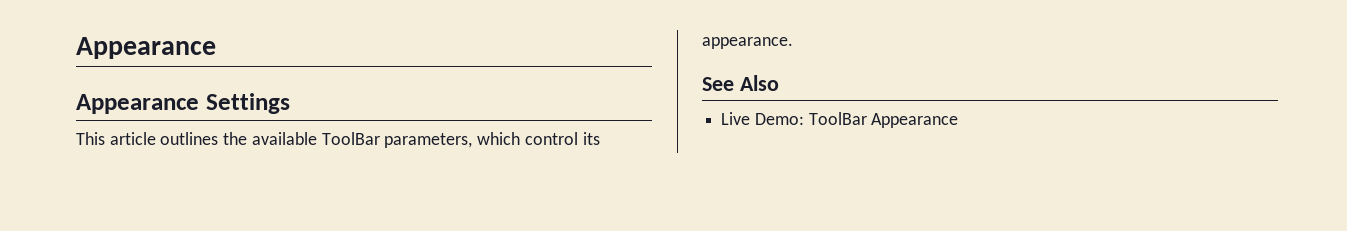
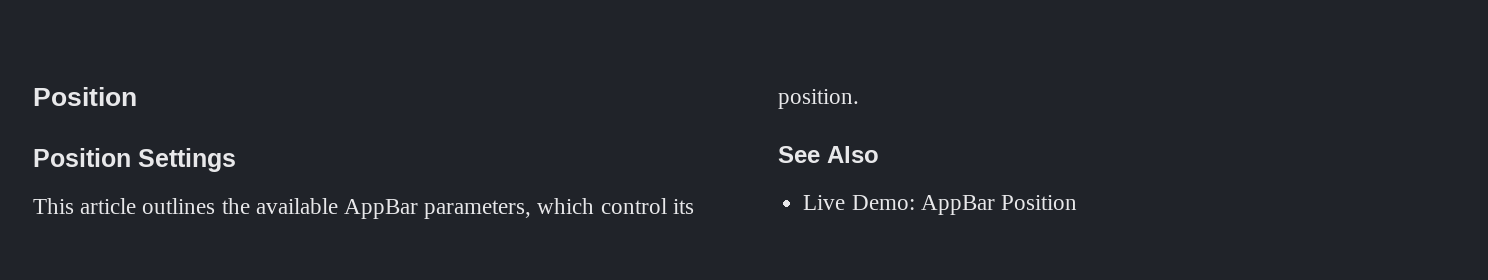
[76,37,216,59] [76,94,199,114] Appearance // Appearance -> [33,87,137,106] [33,148,131,167] Position // Position
[321,132,380,145] ToolBar -> [344,199,419,219] AppBar
[702,37,793,49] appearance. -> [778,89,859,109] position.
[808,112,959,128] ToolBar Appearance -> [920,195,1077,215] AppBar Position

